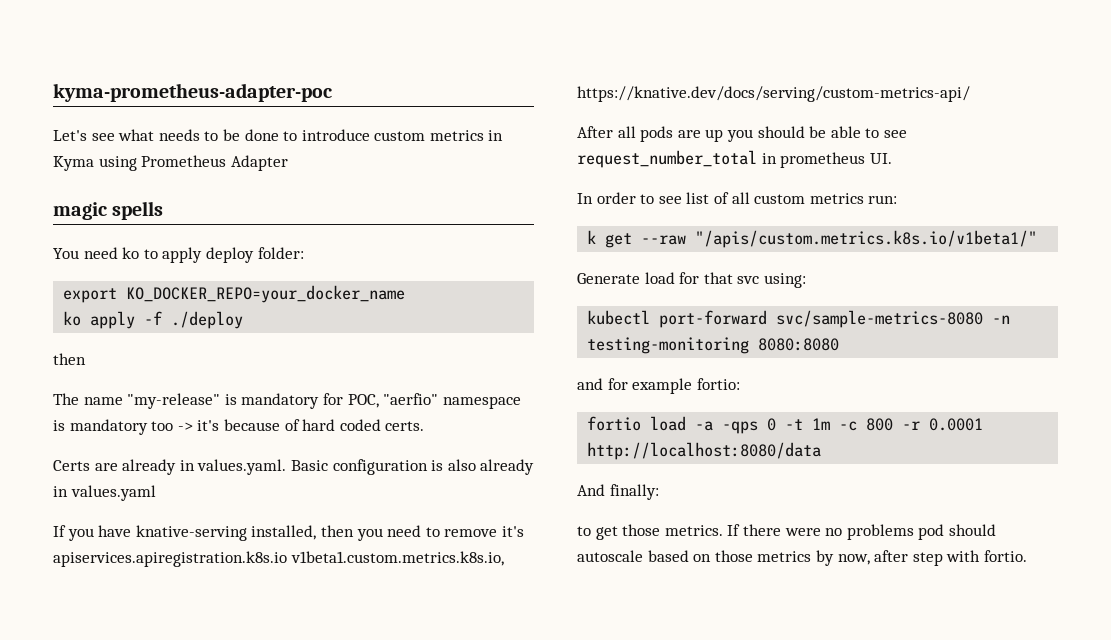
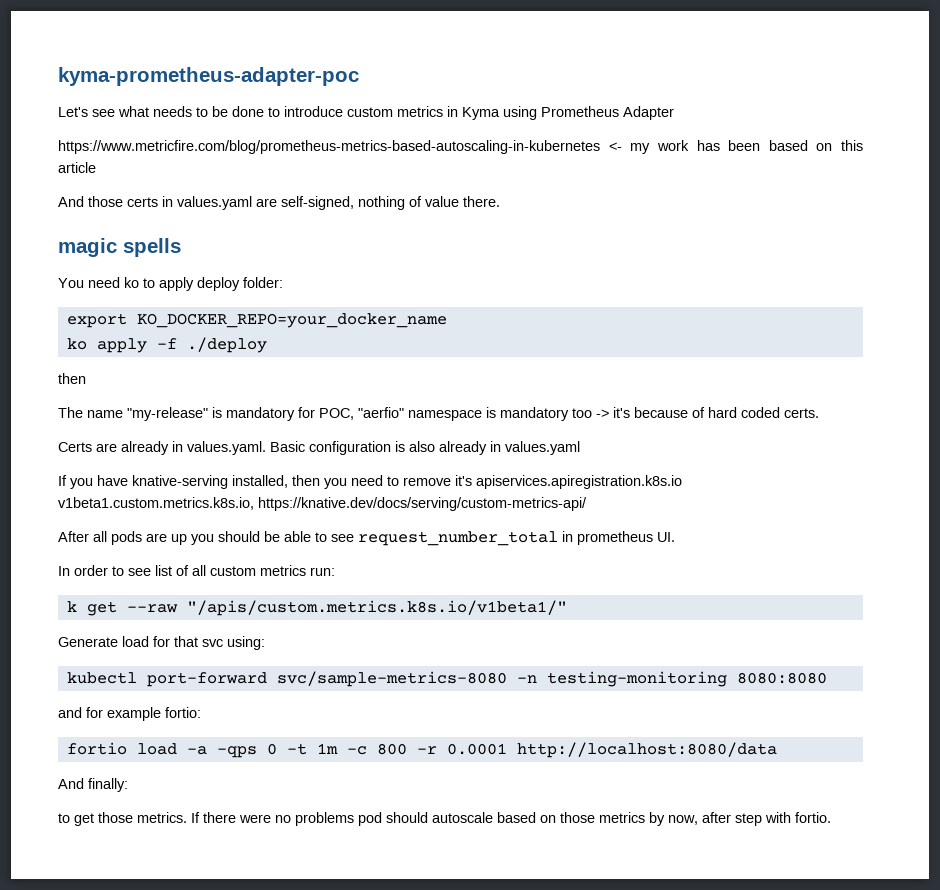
(288, 163) none -> [58,140,863,154] [58,162,96,173] [58,196,500,210] // https://www.metricfire.com/blog/prometheus-metrics-based-autoscaling-in-kubernetes <- my work has been based on this article // And those certs in values.yaml are self-signed, nothing of value there.

